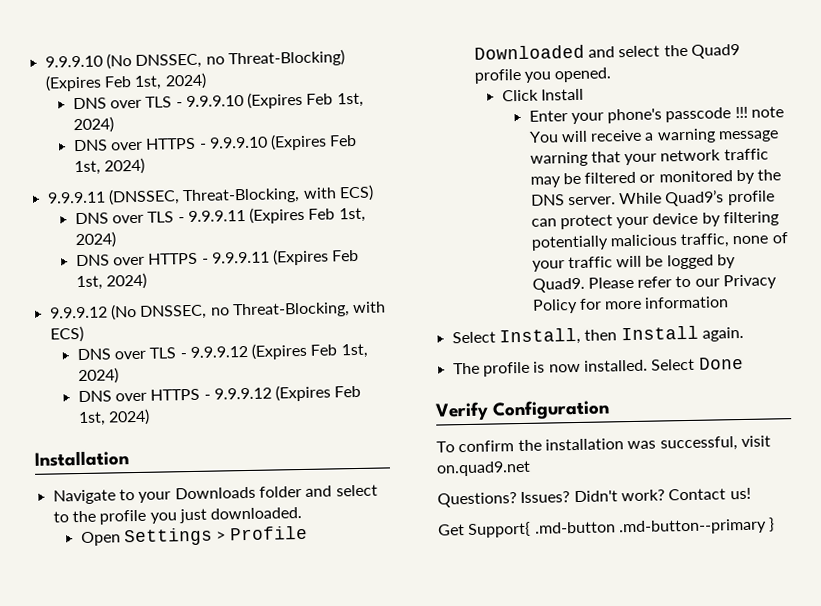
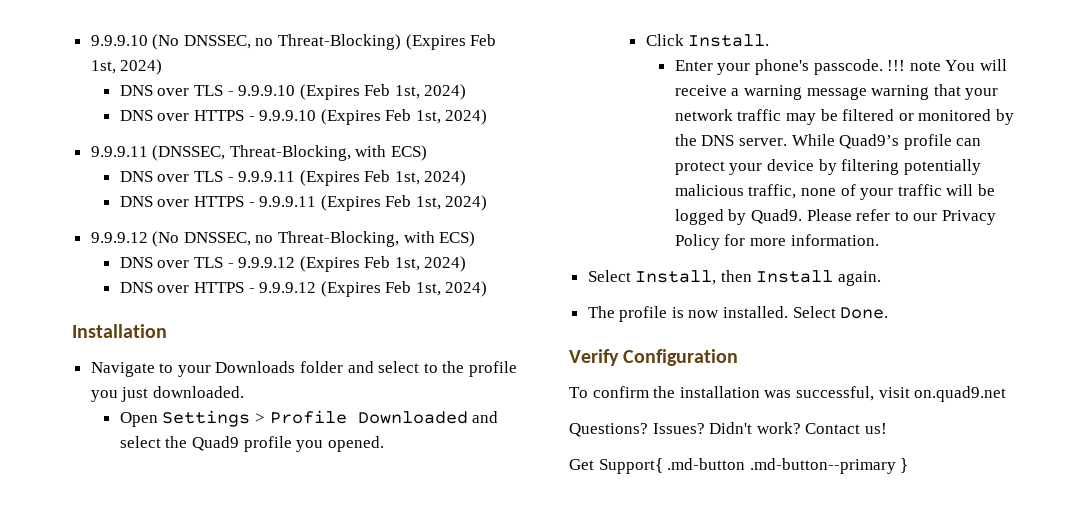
[540,88,584,101] Install -> [688,34,770,47] Install.
[665,107,732,123] passcode -> [813,59,883,75] passcode.
[644,296,730,309] information -> [790,234,879,246] information.
[698,356,744,370] Done -> [840,307,889,319] Done.

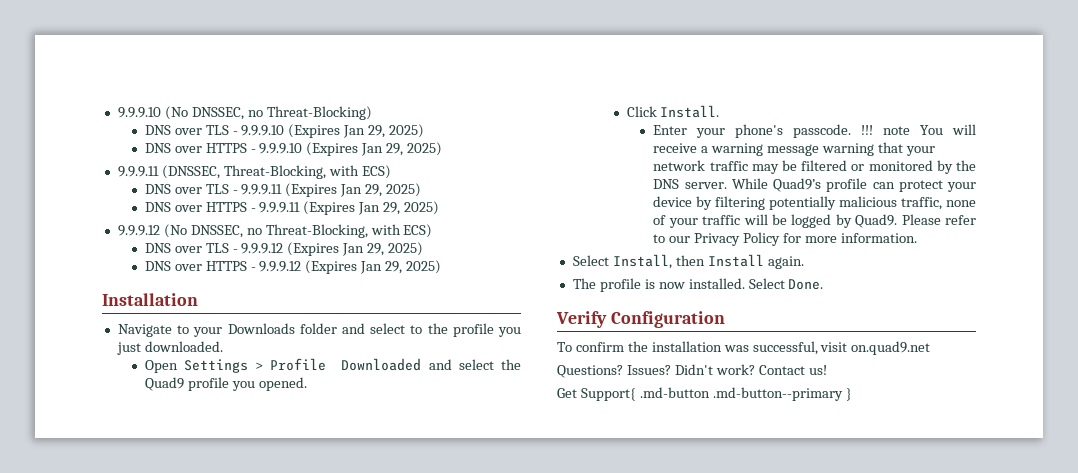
[405,34,497,50] [90,59,163,75] (Expires Feb 1st, 2024) -> (372, 113) none
[364,84,467,100] Feb 1st, 2024) -> [343,124,425,138] Jan 29, 2025)
[385,109,488,125] Feb 1st, 2024) -> [361,142,443,156] Jan 29, 2025)
[364,170,467,186] Feb 1st, 2024) -> [340,183,422,197] Jan 29, 2025)
[385,195,488,211] Feb 1st, 2024) -> [358,201,440,215] Jan 29, 2025)
[364,256,467,272] Feb 1st, 2024) -> [342,242,424,256] Jan 29, 2025)
[385,281,488,297] Feb 1st, 2024) -> [360,260,442,274] Jan 29, 2025)

